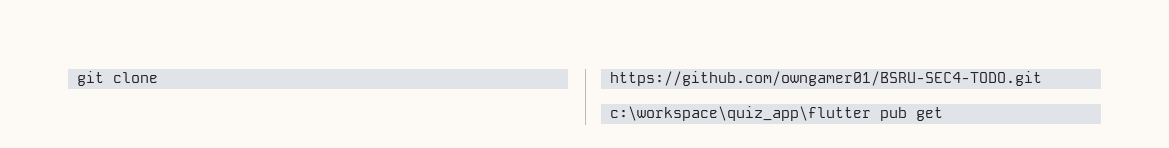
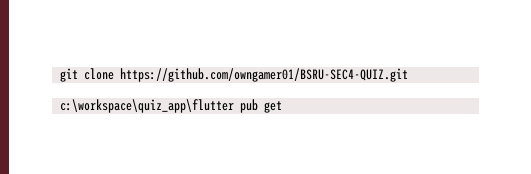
[610,71,1042,86] https://github.com/owngamer01/BSRU-SEC4-TODO.git -> [120,68,409,82] https://github.com/owngamer01/BSRU-SEC4-QUIZ.git

